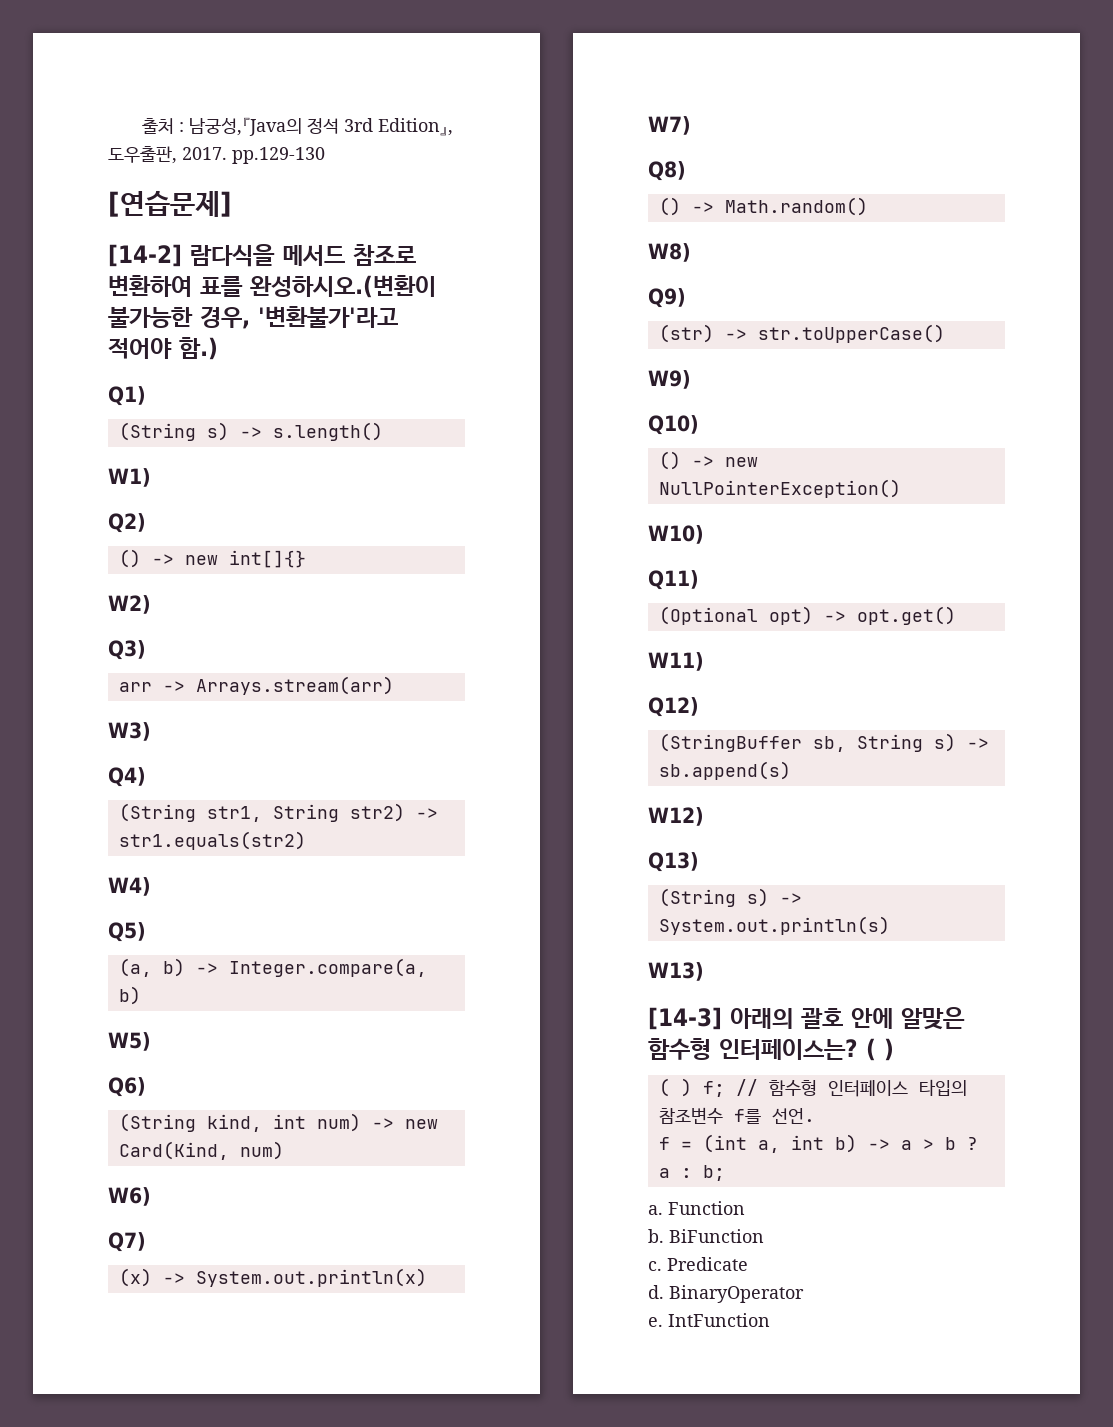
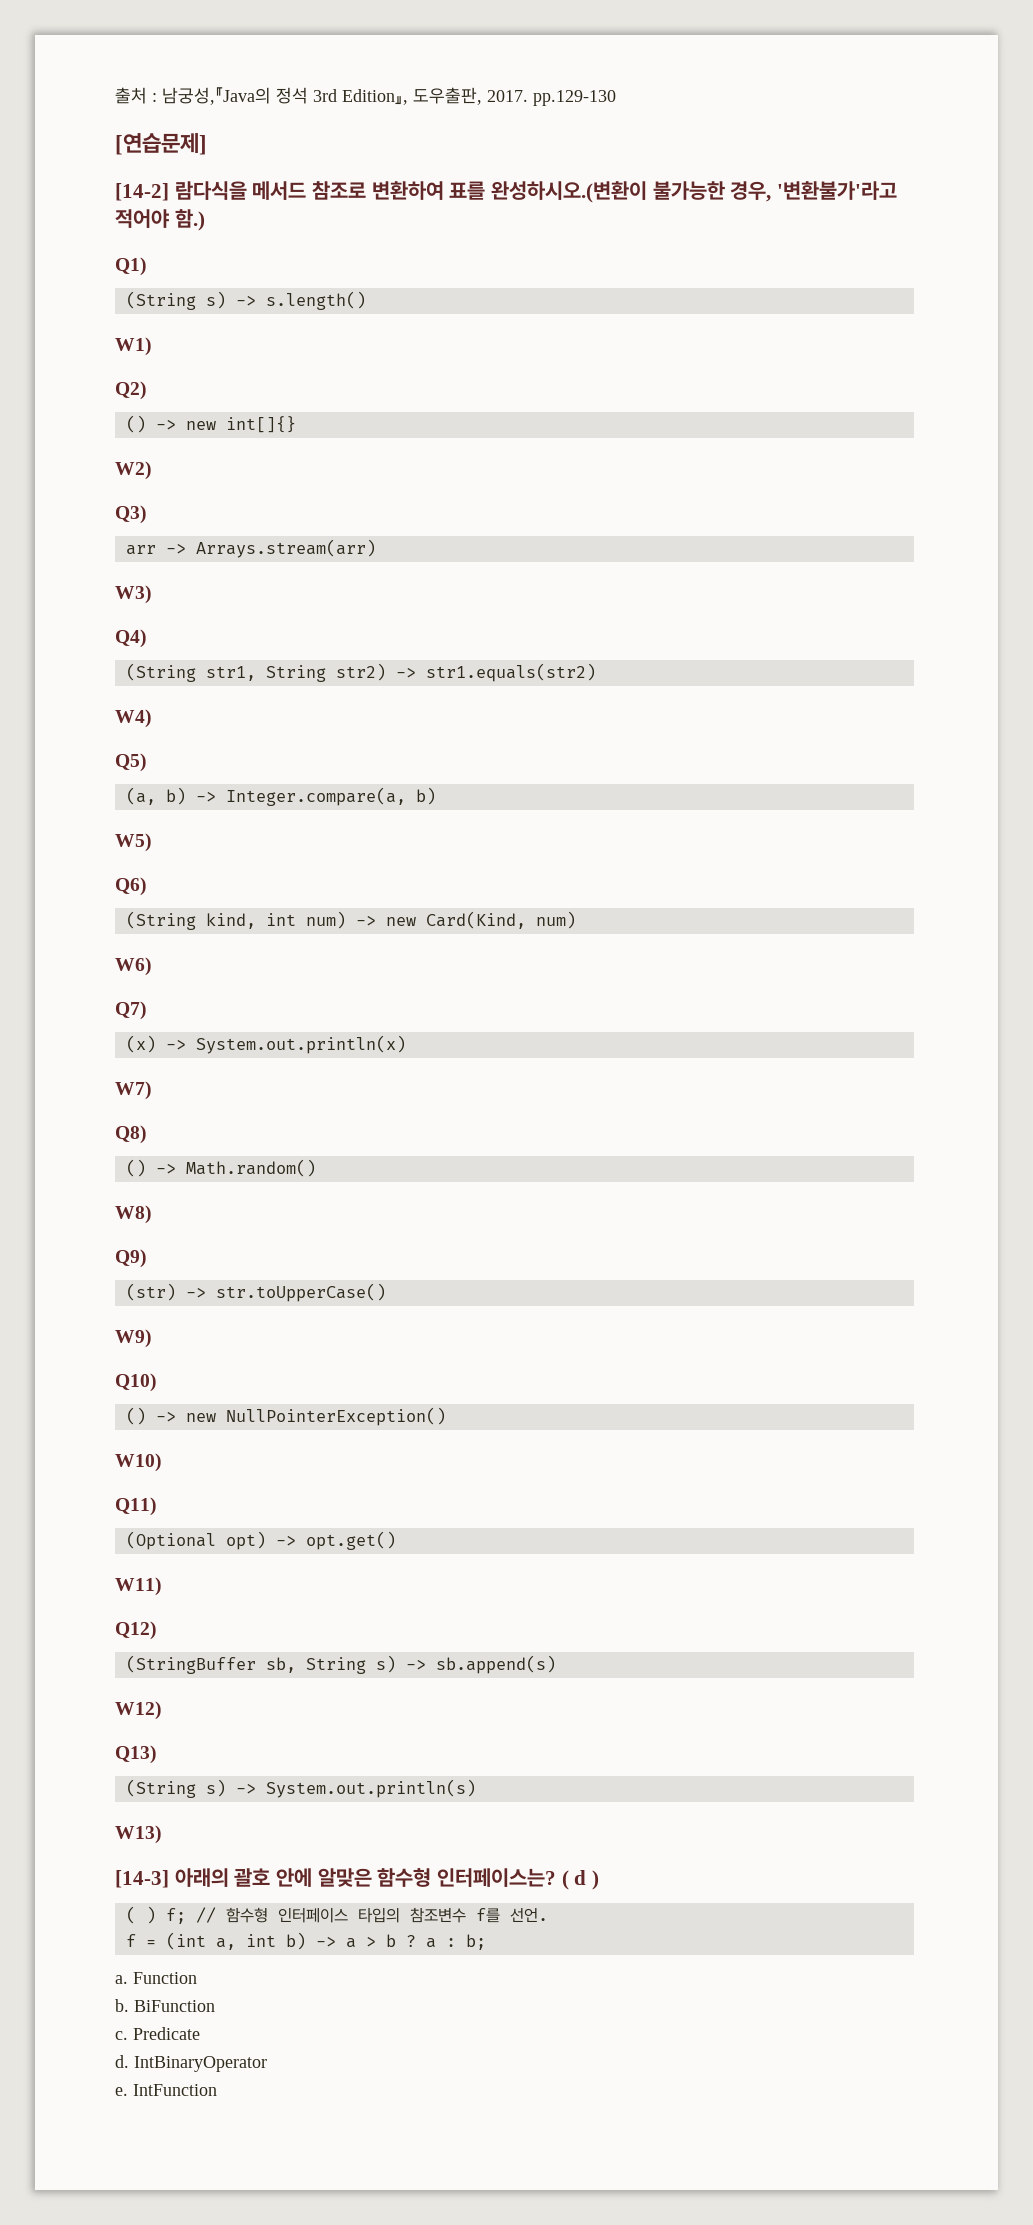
(876, 1049) none -> [574,1870,587,1885] d
[669,1285,804,1303] BinaryOperator -> [134,2056,267,2072] IntBinaryOperator

